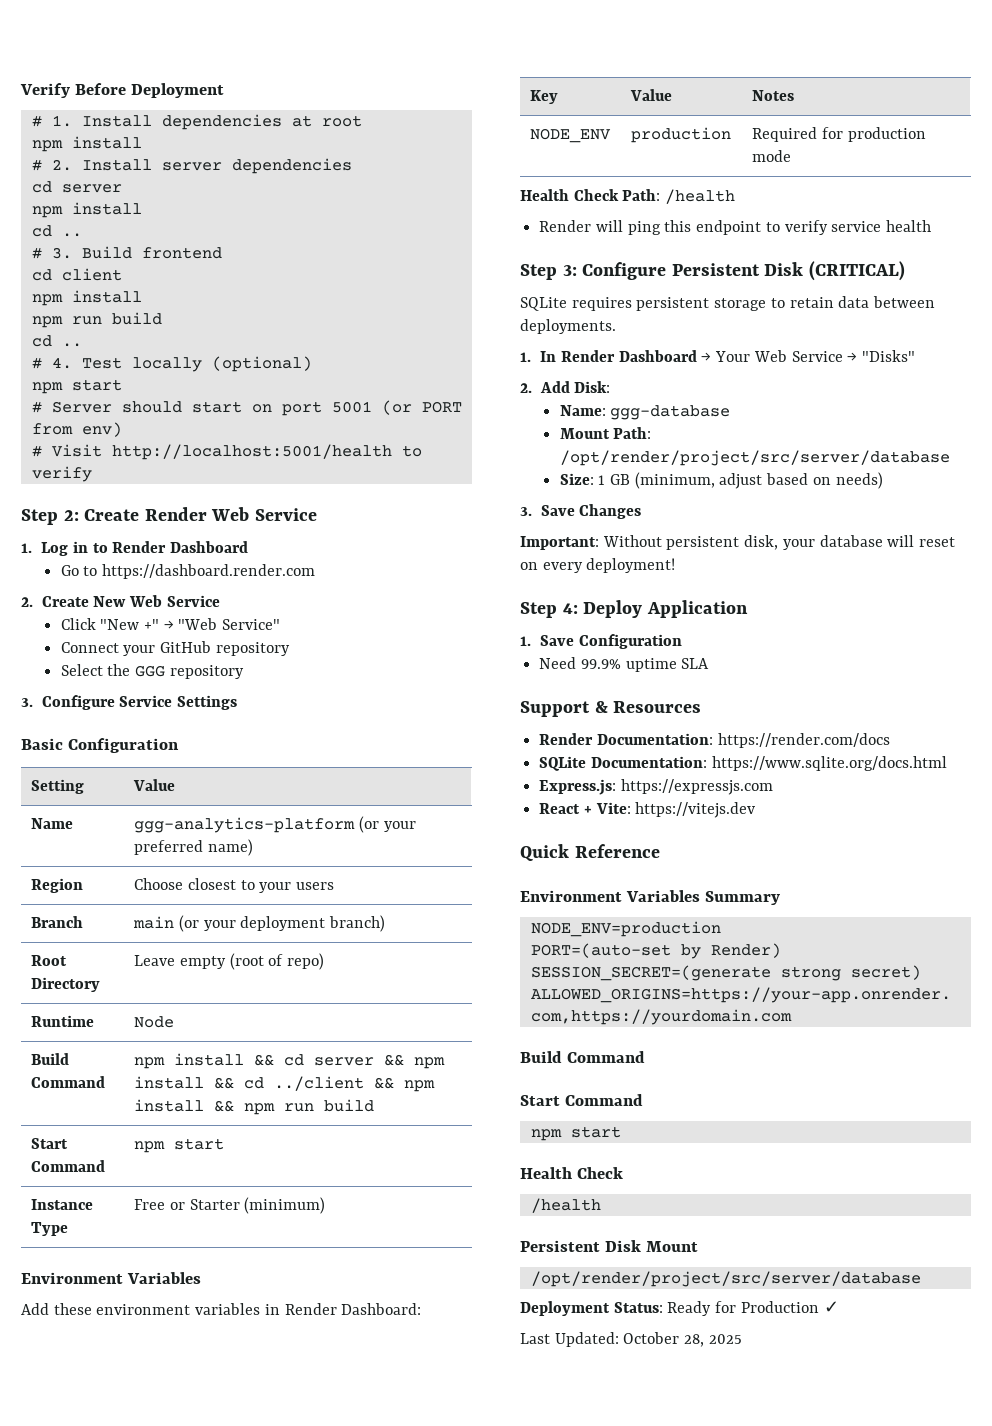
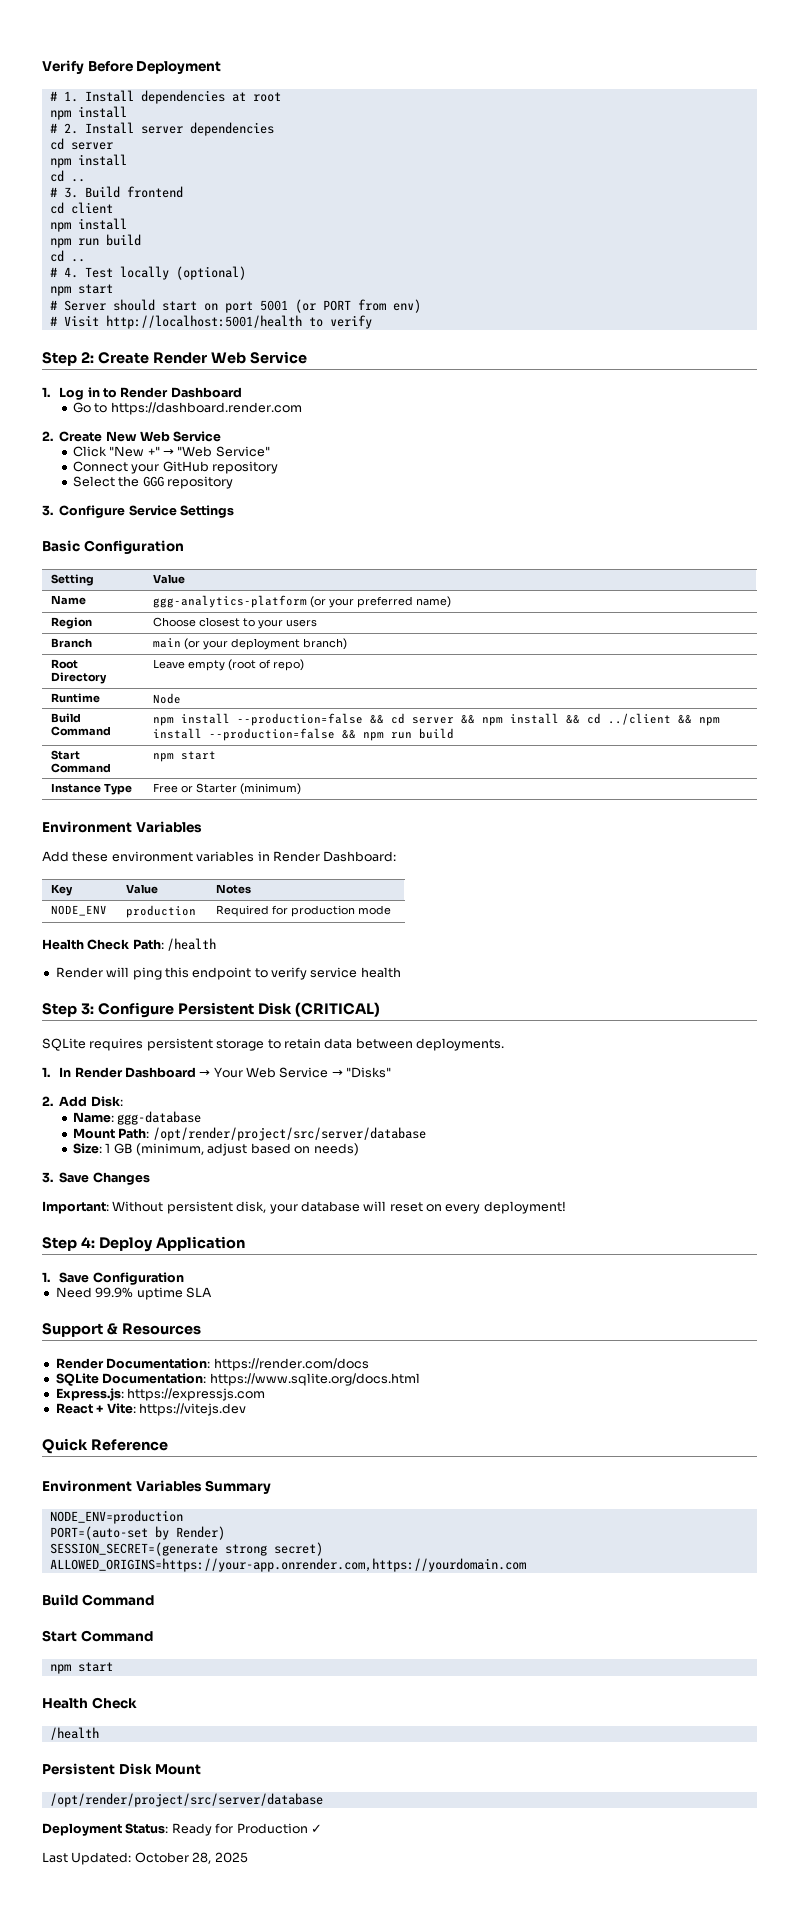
(245, 1059) none -> [237,713,364,726] --production=false
(205, 1105) none -> [209,728,336,741] --production=false

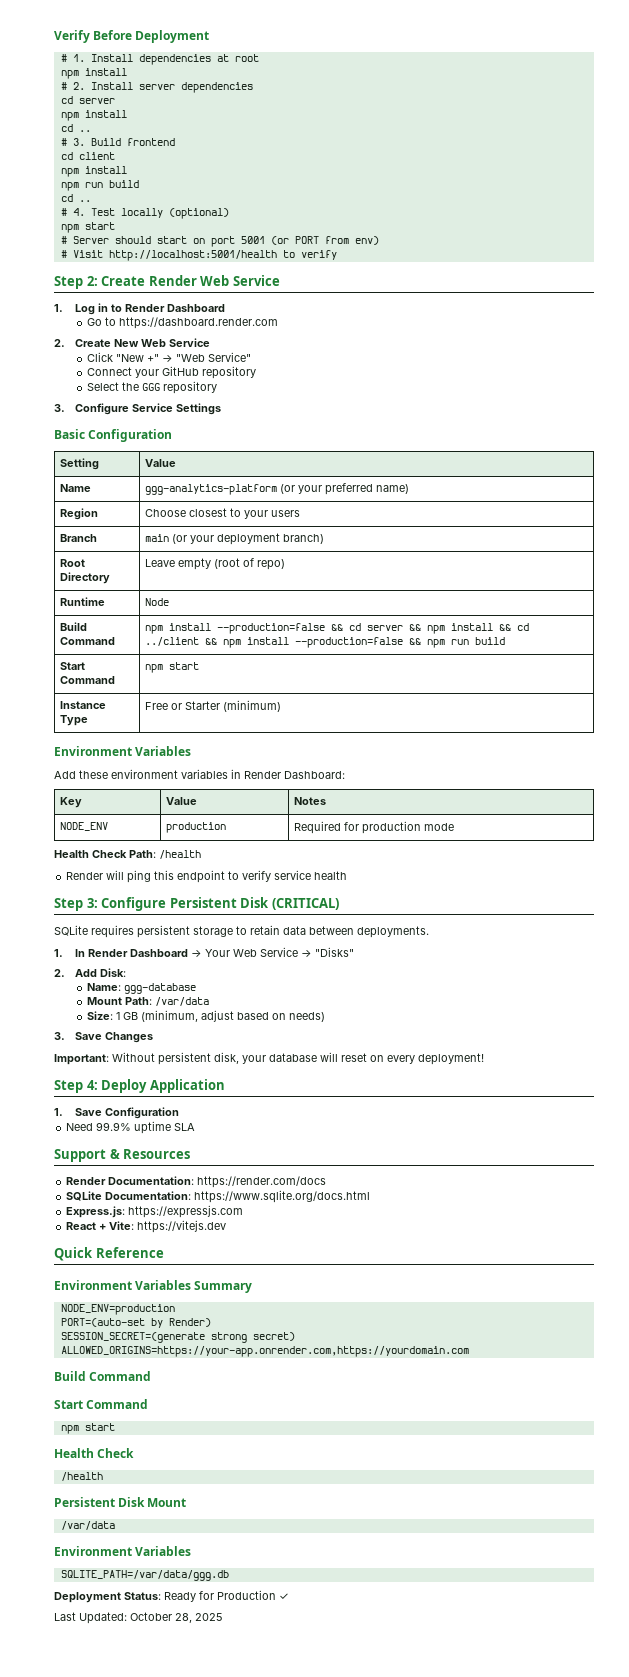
[152,1127,426,1141] /opt/render/project/src/server/database -> [155,997,210,1006] /var/data
[49,1793,323,1807] /opt/render/project/src/server/database -> [60,1521,115,1530] [54,1546,192,1556] [60,1570,229,1581] /var/data // Environment Variables // SQLITE_PATH=/var/data/ggg.db

